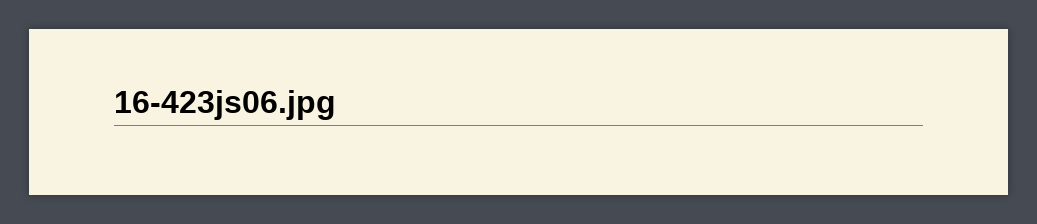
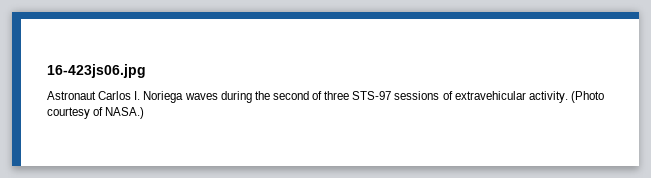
(336, 105) none -> [47,91,604,103] [47,107,145,119] // Astronaut Carlos I. Noriega waves during the second of three STS-97 sessions of extravehicular activity. (Photo courtesy of NASA.)

